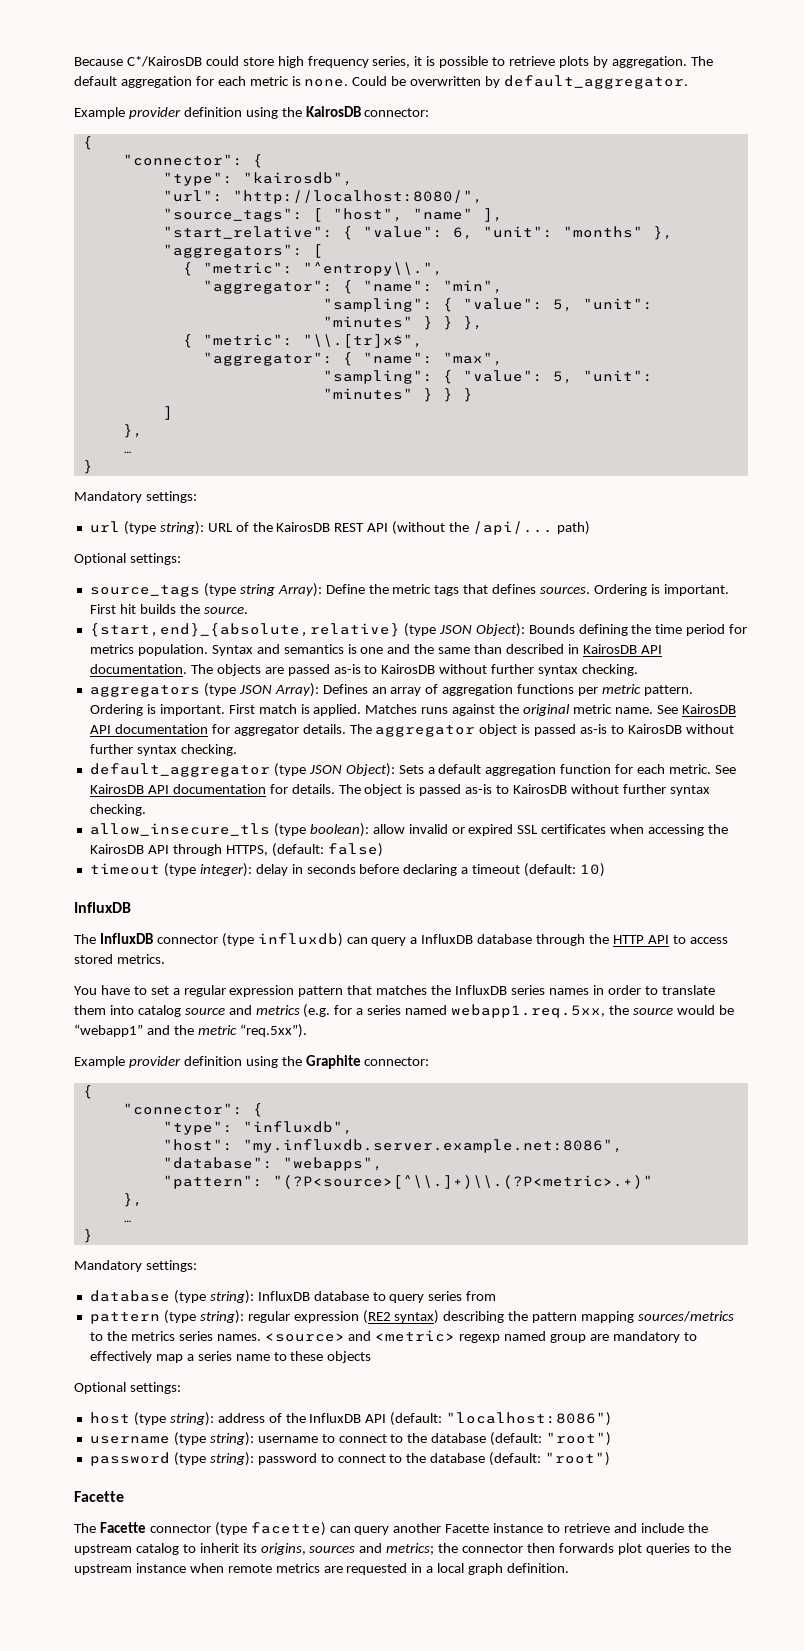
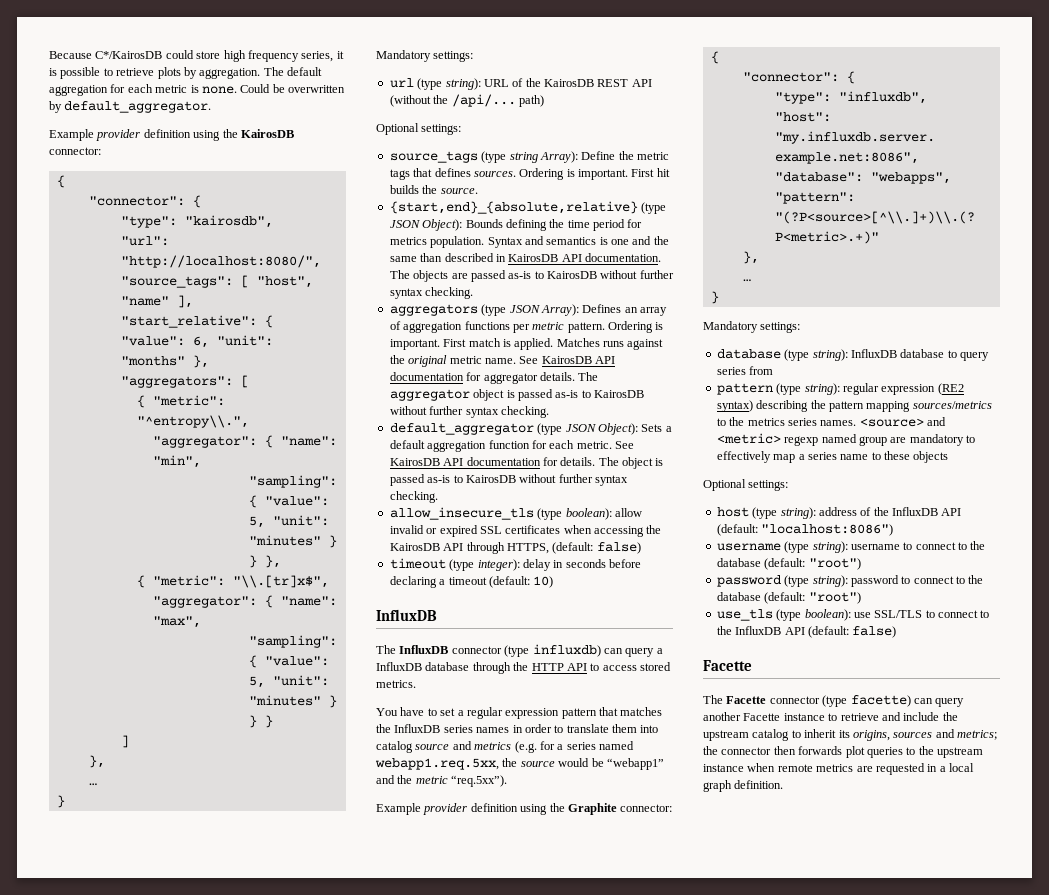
(611, 1459) none -> [716,609,990,621] [716,626,897,638] // use_tls (type boolean): use SSL/TLS to connect to the InfluxDB API (default: false)

